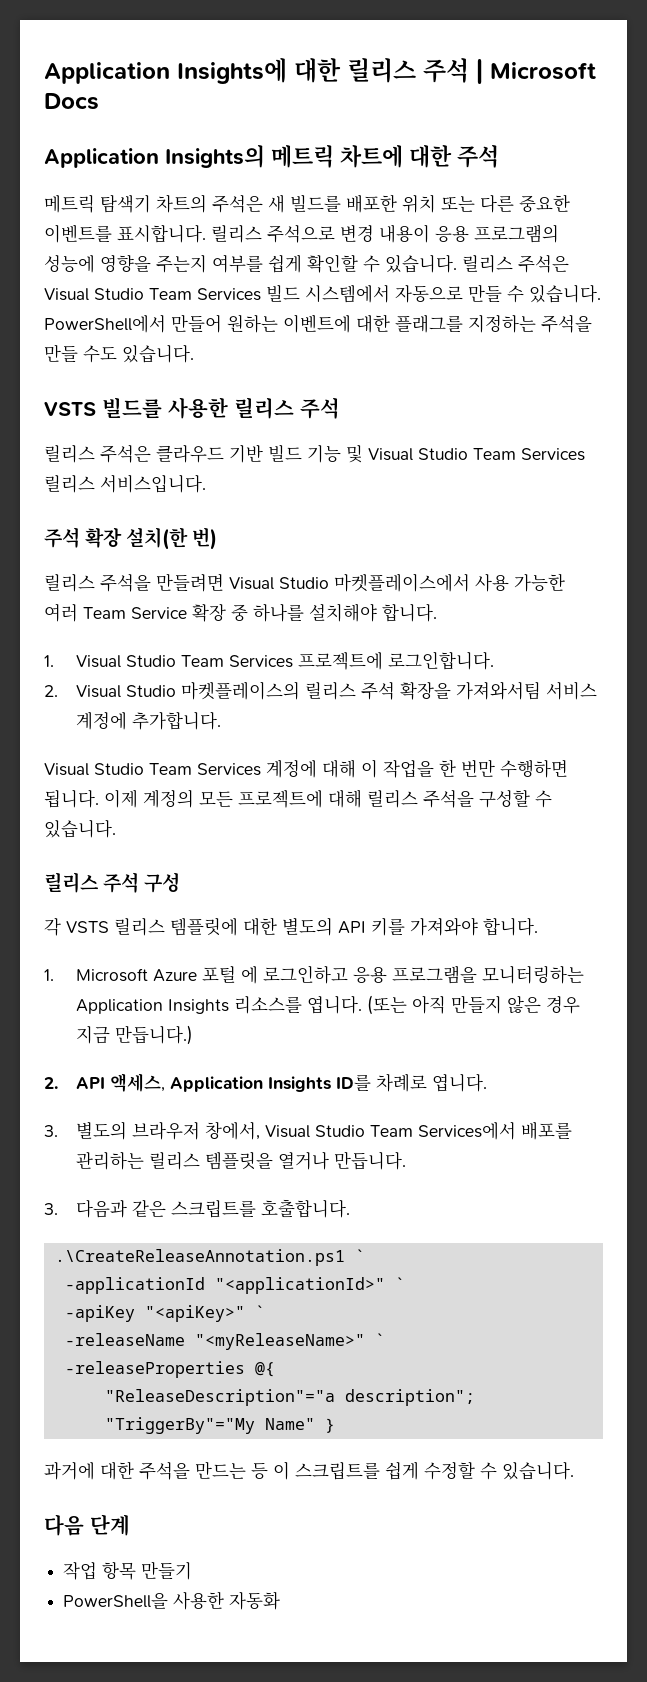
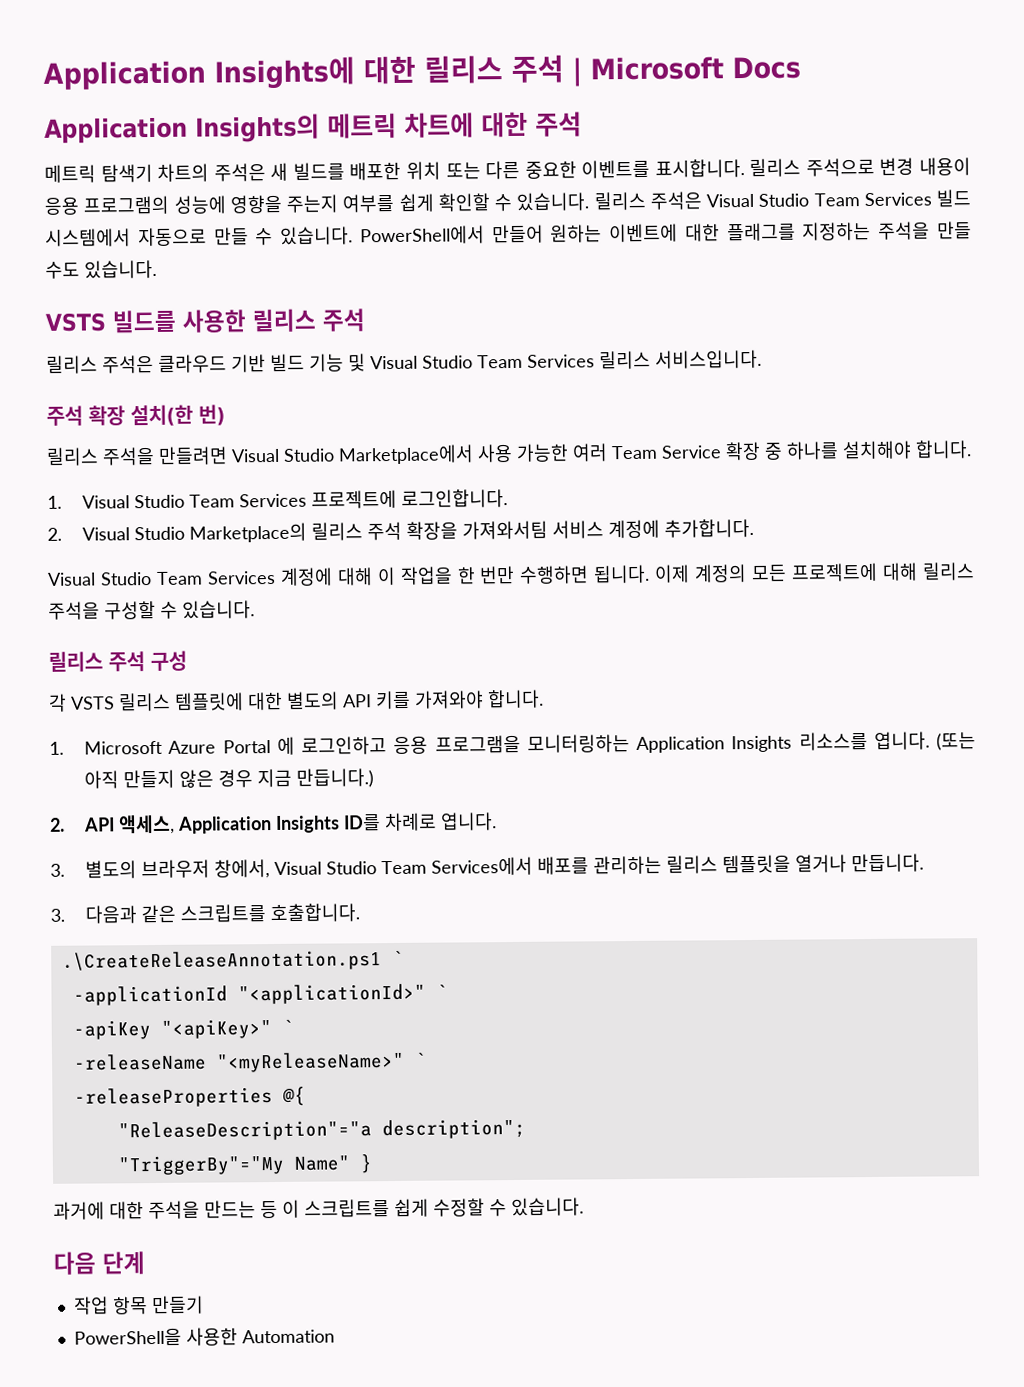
[334,573,470,592] 마켓플레이스에서 -> [338,444,474,465] Marketplace에서
[180,681,300,700] 마켓플레이스의 -> [189,522,308,543] Marketplace의
[201,966,236,983] 포털 -> [222,740,271,754] Portal
[229,1591,281,1610] 자동화 -> [241,1329,335,1344] Automation

